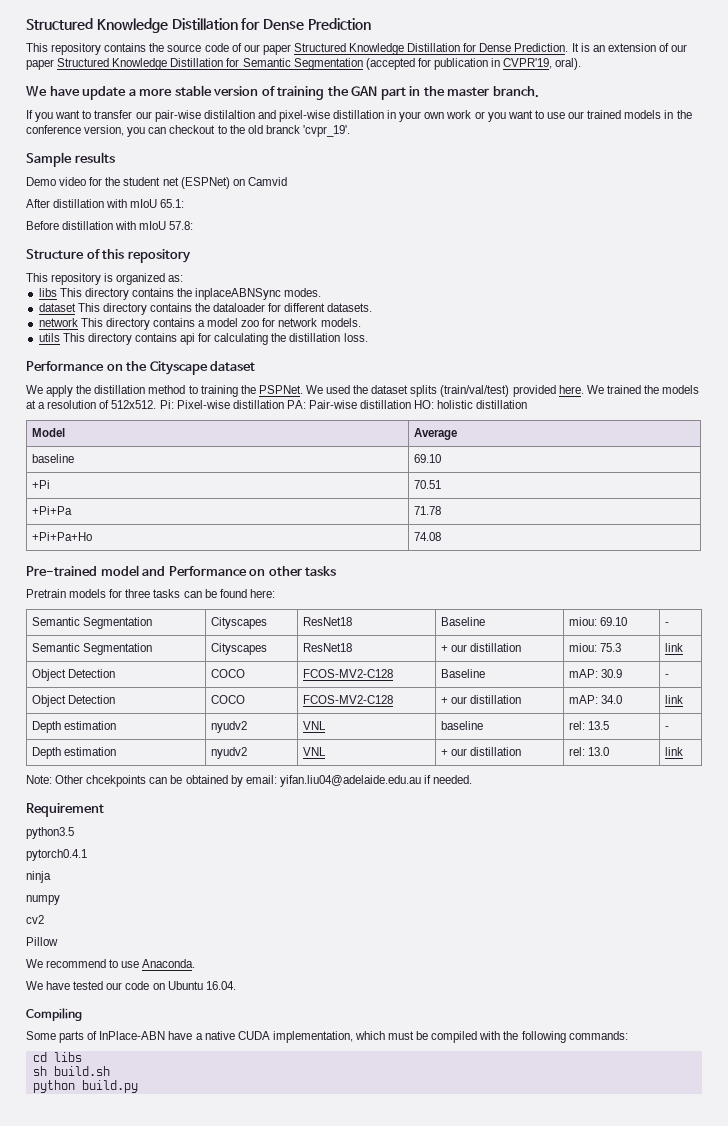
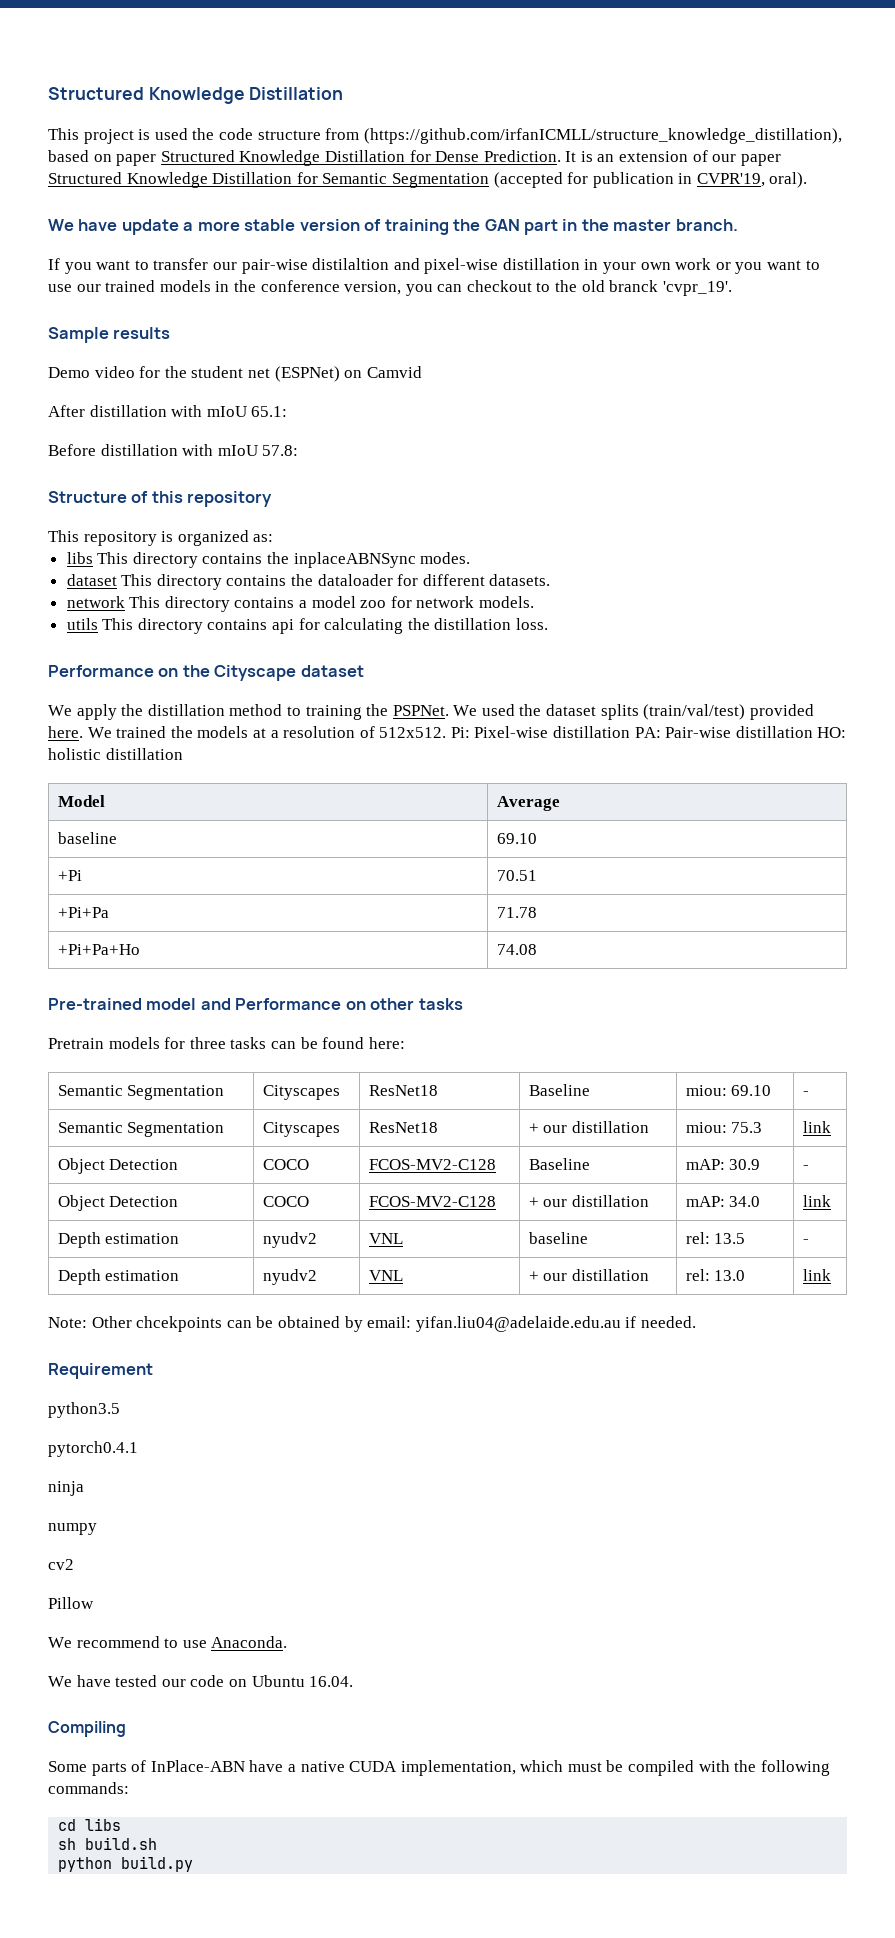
[26,18,371,33] [26,43,260,55] Structured Knowledge Distillation for Dense Prediction // This repository contains the source code of our -> [48,87,344,104] [48,128,842,144] [48,150,112,162] Structured Knowledge Distillation // This project is used the code structure from (https://github.com/irfanICMLL/structure_knowledge_distillation), based on

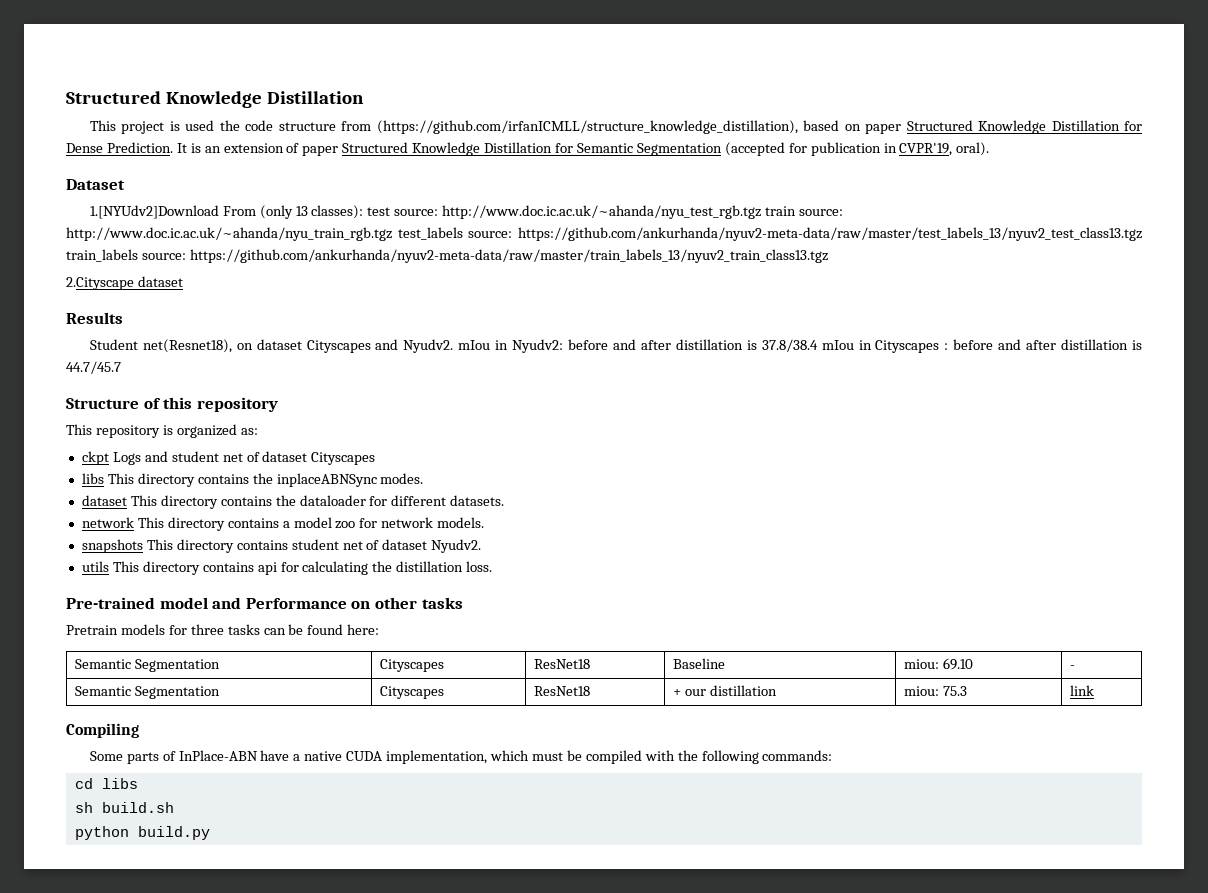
[712,154,737,162] our -> (300, 148) none
[48,219,738,235] [48,258,820,274] [48,280,732,296] [48,327,171,343] [48,366,422,382] [48,405,288,417] [48,444,299,456] We have update a more stable version of training the GAN part in the master branch. // If you want to transfer our pair-wise distilaltion and pixel-wise distillation in your own work or you want to use our trained models in the conference version, you can checkout to the old branck 'cvpr_19'. // Sample results // Demo video for the student net (ESPNet) on Camvid // After distillation with mIoU 65.1: // Before distillation with mIoU 57.8: -> [66,179,125,190] [89,205,844,219] [66,227,1142,241] [66,249,828,263] [66,276,183,290] [66,312,123,324] [89,339,1142,353] [66,361,121,374] Dataset // 1.[NYUdv2]Download From (only 13 classes): test source: http://www.doc.ic.ac.uk/~ahanda/nyu_test_rgb.tgz train source: http://www.doc.ic.ac.uk/~ahanda/nyu_train_rgb.tgz test_labels source: https://github.com/ankurhanda/nyuv2-meta-data/raw/master/test_labels_13/nyuv2_test_class13.tgz train_labels source: https://github.com/ankurhanda/nyuv2-meta-data/raw/master/train_labels_13/nyuv2_train_class13.tgz // 2.Cityscape dataset // Results // Student net(Resnet18), on dataset Cityscapes and Nyudv2. mIou in Nyudv2: before and after distillation is 37.8/38.4 mIou in Cityscapes : before and after distillation is 44.7/45.7
(274, 538) none -> [81,451,376,465] // ckpt Logs and student net of dataset Cityscapes
(535, 602) none -> [81,539,482,553] // snapshots This directory contains student net of dataset Nyudv2.
[48,665,364,681] [48,704,814,720] [48,726,847,738] [48,748,183,760] [57,795,105,807] [496,796,560,811] [57,832,117,844] [496,833,537,844] [57,870,82,881] [496,870,537,881] [57,907,109,918] [496,907,537,918] [57,944,140,955] [496,944,537,955] // Performance on the Cityscape dataset // We apply the distillation method to training the PSPNet. We used the dataset splits (train/val/test) provided here. We trained the models at a resolution of 512x512. Pi: Pixel-wise distillation PA: Pair-wise distillation HO: holistic distillation // Model | Average // baseline | 69.10 // +Pi | 70.51 // +Pi+Pa | 71.78 // +Pi+Pa+Ho | 74.08 -> (493, 566) none
[57,1158,179,1174] [262,1159,309,1170] [368,1159,496,1170] [528,1158,590,1170] [685,1159,761,1170] [802,1165,809,1170] [57,1195,179,1211] [262,1196,309,1207] [368,1196,496,1207] [528,1195,649,1207] [685,1196,761,1207] [802,1195,831,1207] [57,1232,180,1248] [262,1232,317,1248] [368,1233,403,1244] [528,1232,588,1244] [685,1232,746,1244] [802,1239,809,1244] [57,1269,180,1285] [262,1269,317,1285] [368,1270,403,1281] [528,1269,649,1281] [685,1269,746,1281] [802,1269,831,1281] [48,1316,696,1332] [48,1363,153,1379] [48,1402,120,1418] [48,1441,138,1457] [48,1481,84,1496] [48,1523,97,1535] [48,1559,74,1570] [48,1597,94,1609] [48,1636,288,1648] [48,1675,354,1687] // Object Detection | COCO | FCOS-MV2-C128 | Baseline | mAP: 30.9 | - // Object Detection | COCO | FCOS-MV2-C128 | + our distillation | mAP: 34.0 | link // Depth estimation | nyudv2 | VNL | baseline | rel: 13.5 | - // Depth estimation | nyudv2 | VNL | + our distillation | rel: 13.0 | link // Note: Other chcekpoints can be obtained by email: yifan.liu04@adelaide.edu.au if needed. // Requirement // python3.5 // pytorch0.4.1 // ninja // numpy // cv2 // Pillow // We recommend to use Anaconda. // We have tested our code on Ubuntu 16.04. -> (1094, 690) none

